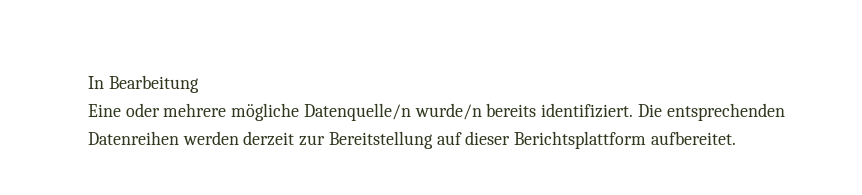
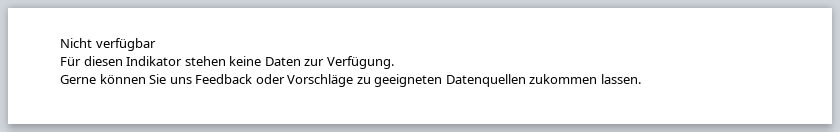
[88,75,199,93] [88,103,785,121] [88,131,736,149] In Bearbeitung // Eine oder mehrere mögliche Datenquelle/n wurde/n bereits identifiziert. Die entsprechenden Datenreihen werden derzeit zur Bereitstellung auf dieser Berichtsplattform aufbereitet. -> [60,38,156,51] [60,56,394,69] [60,74,641,87] Nicht verfügbar // Für diesen Indikator stehen keine Daten zur Verfügung. // Gerne können Sie uns Feedback oder Vorschläge zu geeigneten Datenquellen zukommen lassen.

